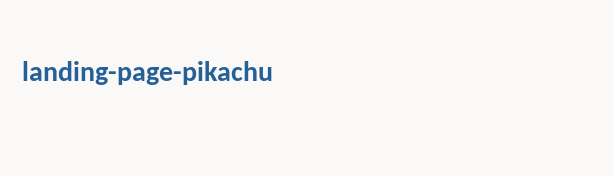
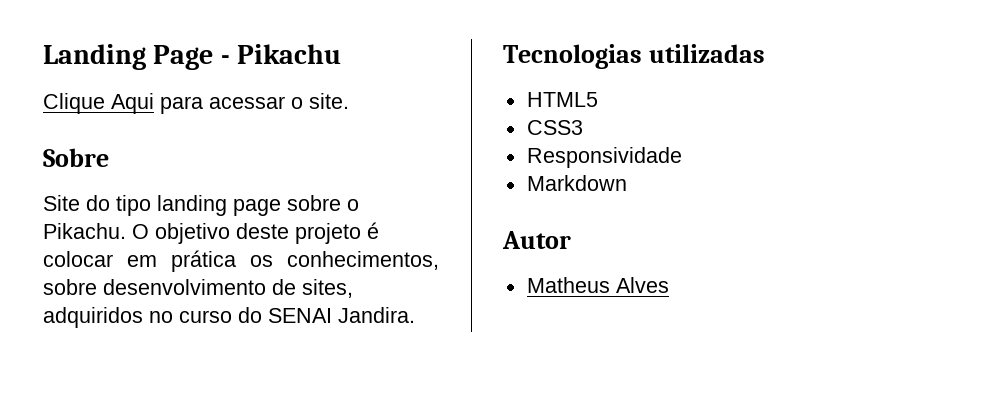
[22,61,273,85] landing-page-pikachu -> [43,44,342,70] [43,93,349,114] [43,148,109,167] [43,195,359,216] [43,222,379,244] [43,250,439,272] [43,279,353,298] [43,307,415,328] [503,44,765,69] [526,92,598,107] [526,120,583,135] [526,147,682,168] [526,175,627,191] [502,231,571,249] [526,277,669,293] Landing Page - Pikachu // Clique Aqui para acessar o site. // Sobre // Site do tipo landing page sobre o Pikachu. O objetivo deste projeto é colocar em prática os conhecimentos, sobre desenvolvimento de sites, adquiridos no curso do SENAI Jandira. // Tecnologias utilizadas // HTML5 // CSS3 // Responsividade // Markdown // Autor // Matheus Alves

